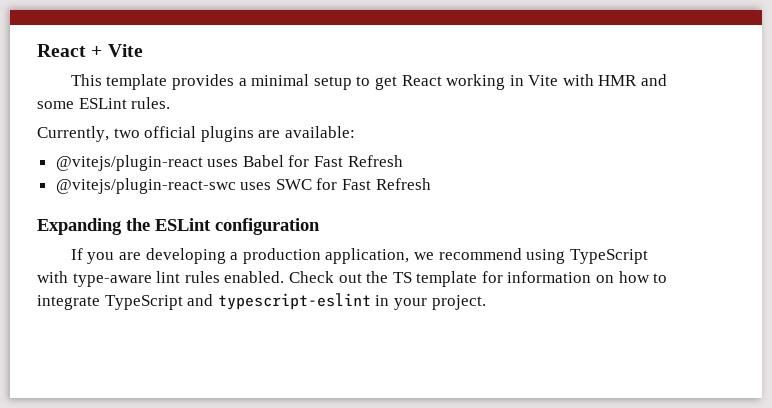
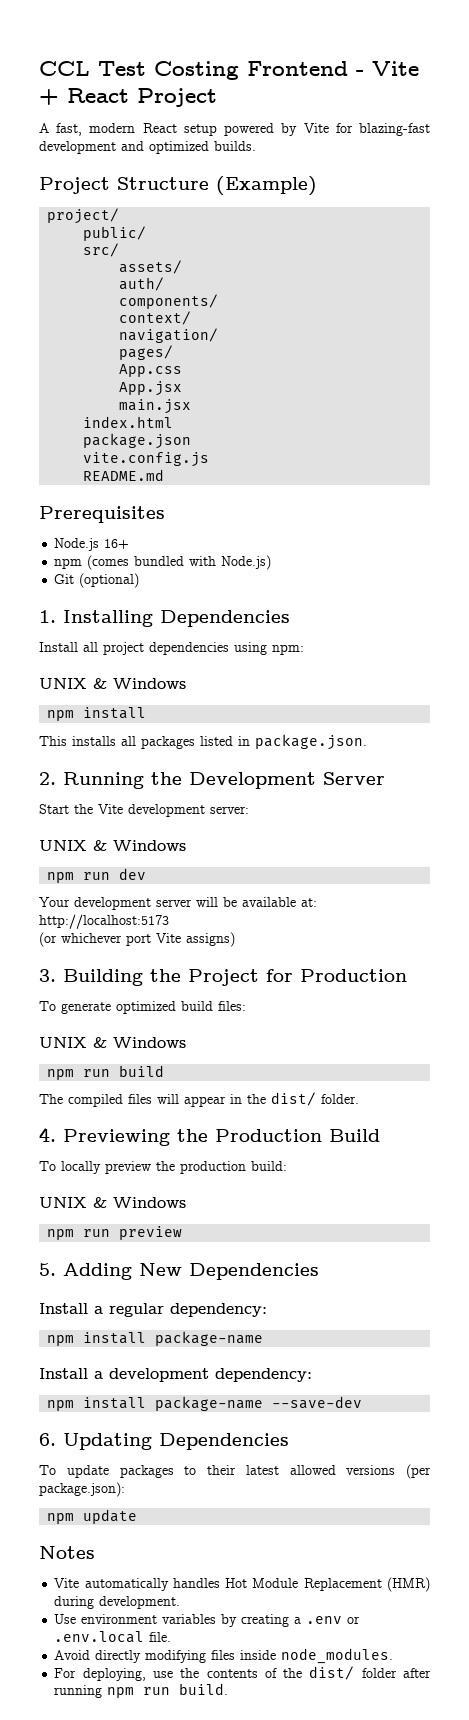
[37,44,143,57] [70,74,668,90] [37,97,171,109] [37,126,355,142] [55,155,403,171] [55,178,431,194] [37,218,320,235] [70,248,648,264] [37,271,668,287] [37,293,486,310] React + Vite // This template provides a minimal setup to get React working in Vite with HMR and some ESLint rules. // Currently, two official plugins are available: // @vitejs/plugin-react uses Babel for Fast Refresh // @vitejs/plugin-react-swc uses SWC for Fast Refresh // Expanding the ESLint configuration // If you are developing a production application, we recommend using TypeScript with type-aware lint rules enabled. Check out the TS template for information on how to integrate TypeScript and typescript-eslint in your project. -> [39,61,419,80] [39,88,217,107] [39,123,431,136] [39,141,256,154] [39,176,317,196] [47,208,120,224] [83,226,147,241] [83,243,120,257] [119,260,183,274] [119,277,165,291] [119,294,219,309] [119,311,192,325] [119,328,219,343] [119,345,174,360] [119,364,183,377] [119,381,183,396] [119,399,192,414] [83,416,174,428] [83,433,192,449] [83,452,210,467] [83,469,165,481] [39,506,165,523] [54,538,130,551] [54,555,272,570] [54,573,140,588] [39,610,290,627] [39,642,304,655] [39,678,186,689] [47,707,147,721] [39,734,367,750] [39,772,385,789] [39,804,249,817] [39,840,186,851] [47,868,147,883] [39,897,317,910] [39,914,169,929] [39,932,235,947] [39,969,407,986] [39,1001,246,1014] [39,1037,186,1048] [47,1065,165,1080] [39,1092,359,1107] [39,1127,380,1146] [39,1161,287,1174] [39,1197,186,1208] [47,1226,183,1240] [39,1263,319,1280] [39,1303,267,1317] [47,1331,264,1346] [39,1368,312,1382] [47,1396,363,1411] [39,1433,289,1450] [39,1464,431,1479] [39,1482,125,1497] [47,1509,138,1524] [39,1546,95,1559] [54,1577,430,1592] [54,1596,181,1609] [54,1614,361,1627] [54,1631,172,1643] [54,1648,394,1664] [54,1666,431,1681] [54,1683,229,1698] CCL Test Costing Frontend - Vite + React Project // A fast, modern React setup powered by Vite for blazing‑fast development and optimized builds. // Project Structure (Example) // project/ // public/ // src/ // assets/ // auth/ // components/ // context/ // navigation/ // pages/ // App.css // App.jsx // main.jsx // index.html // package.json // vite.config.js // README.md // Prerequisites // Node.js 16+ // npm (comes bundled with Node.js) // Git (optional) // 1. Installing Dependencies // Install all project dependencies using npm: // UNIX & Windows // npm install // This installs all packages listed in package.json. // 2. Running the Development Server // Start the Vite development server: // UNIX & Windows // npm run dev // Your development server will be available at: http://localhost:5173 // (or whichever port Vite assigns) // 3. Building the Project for Production // To generate optimized build files: // UNIX & Windows // npm run build // The compiled files will appear in the dist/ folder. // 4. Previewing the Production Build // To locally preview the production build: // UNIX & Windows // npm run preview // 5. Adding New Dependencies // Install a regular dependency: // npm install package-name // Install a development dependency: // npm install package-name --save-dev // 6. Updating Dependencies // To update packages to their latest allowed versions (per package.json): // npm update // Notes // Vite automatically handles Hot Module Replacement (HMR) during development. // Use environment variables by creating a .env or .env.local file. // Avoid directly modifying files inside node_modules. // For deploying, use the contents of the dist/ folder after running npm run build.

